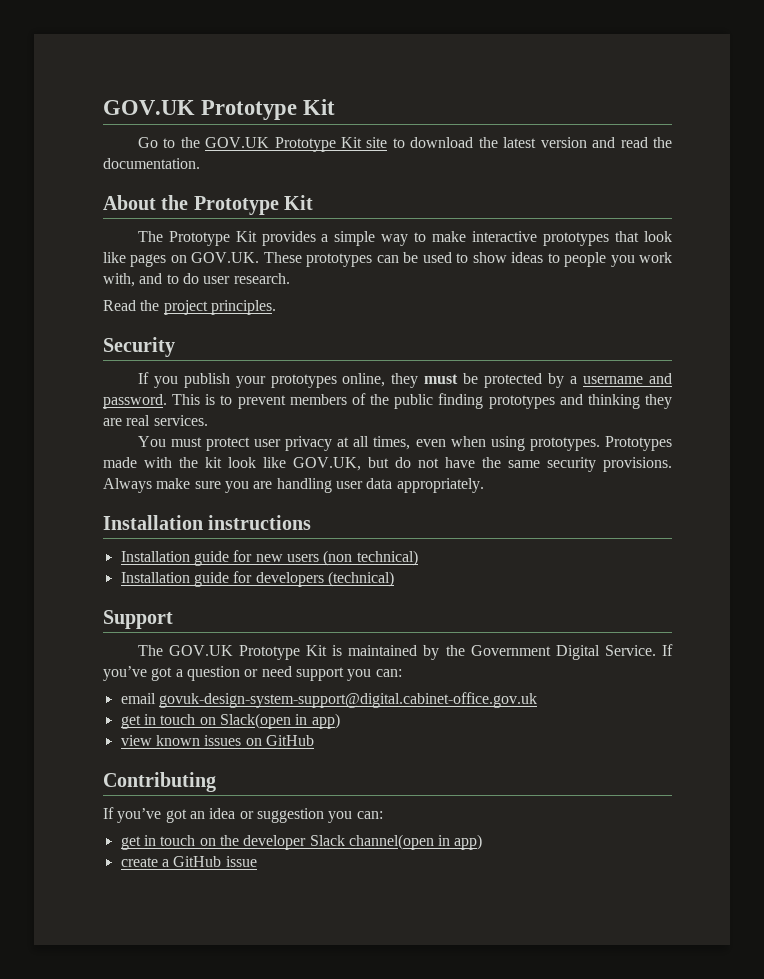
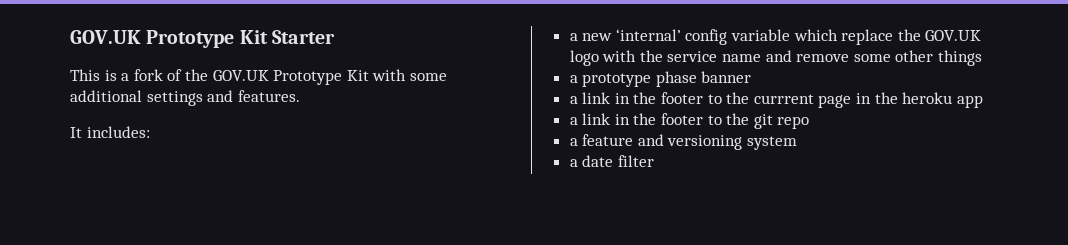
[103,99,336,120] [137,137,673,152] [103,158,200,169] [103,195,314,215] [137,231,673,246] [103,252,673,267] [103,273,290,287] [103,300,276,315] [103,337,175,357] [137,372,673,388] [103,393,672,409] [103,415,208,426] [137,436,672,451] [103,457,672,472] [103,478,484,493] [103,515,312,530] [120,550,418,566] [120,571,394,587] [103,610,173,629] [137,644,674,660] [103,666,402,681] [120,692,537,708] [120,713,340,729] [120,735,314,746] [103,772,216,792] [103,807,383,823] [120,834,483,850] [120,856,257,867] GOV.UK Prototype Kit // Go to the GOV.UK Prototype Kit site to download the latest version and read the documentation. // About the Prototype Kit // The Prototype Kit provides a simple way to make interactive prototypes that look like pages on GOV.UK. These prototypes can be used to show ideas to people you work with, and to do user research. // Read the project principles. // Security // If you publish your prototypes online, they must be protected by a username and password. This is to prevent members of the public finding prototypes and thinking they are real services. // You must protect user privacy at all times, even when using prototypes. Prototypes made with the kit look like GOV.UK, but do not have the same security provisions. Always make sure you are handling user data appropriately. // Installation instructions // Installation guide for new users (non technical) // Installation guide for developers (technical) // Support // The GOV.UK Prototype Kit is maintained by the Government Digital Service. If you’ve got a question or need support you can: // email govuk-design-system-support@digital.cabinet-office.gov.uk // get in touch on Slack(open in app) // view known issues on GitHub // Contributing // If you’ve got an idea or suggestion you can: // get in touch on the developer Slack channel(open in app) // create a GitHub issue -> [70,30,335,48] [70,69,447,85] [70,90,300,106] [70,126,150,138] [569,29,982,45] [569,50,983,66] [569,71,752,87] [569,92,983,108] [569,113,810,129] [569,134,798,150] [569,155,654,167] GOV.UK Prototype Kit Starter // This is a fork of the GOV.UK Prototype Kit with some additional settings and features. // It includes: // a new ‘internal’ config variable which replace the GOV.UK logo with the service name and remove some other things // a prototype phase banner // a link in the footer to the currrent page in the heroku app // a link in the footer to the git repo // a feature and versioning system // a date filter

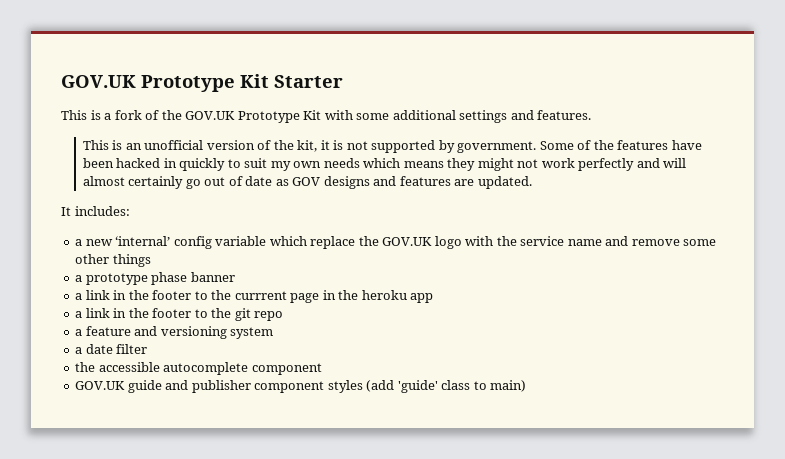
(300, 96) none -> [82,140,702,153] [82,158,687,171] [82,176,532,189] // This is an unofficial version of the kit, it is not supported by government. Some of the features have been hacked in quickly to suit my own needs which means they might not work perfectly and will almost certainly go out of date as GOV designs and features are updated.
(654, 161) none -> [75,362,322,375] [75,380,527,393] // the accessible autocomplete component // GOV.UK guide and publisher component styles (add 'guide' class to main)

